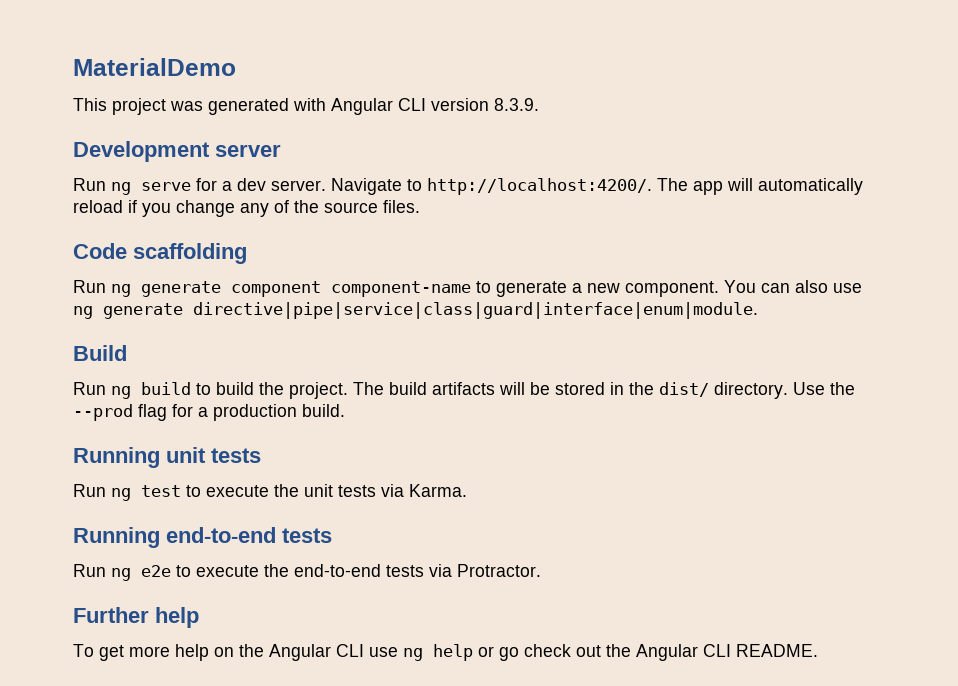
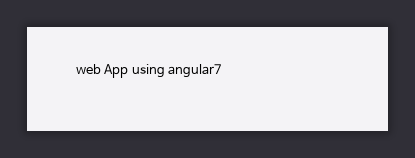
[73,58,236,76] [73,98,539,115] [73,141,281,162] [73,178,863,195] [73,200,420,217] [73,243,247,264] [73,280,862,297] [73,302,758,319] [73,345,127,361] [73,382,855,399] [73,404,345,421] [73,447,261,468] [73,484,467,501] [73,527,332,548] [73,564,541,581] [73,607,199,628] [73,644,818,661] MaterialDemo // This project was generated with Angular CLI version 8.3.9. // Development server // Run ng serve for a dev server. Navigate to http://localhost:4200/. The app will automatically reload if you change any of the source files. // Code scaffolding // Run ng generate component component-name to generate a new component. You can also use ng generate directive|pipe|service|class|guard|interface|enum|module. // Build // Run ng build to build the project. The build artifacts will be stored in the dist/ directory. Use the --prod flag for a production build. // Running unit tests // Run ng test to execute the unit tests via Karma. // Running end-to-end tests // Run ng e2e to execute the end-to-end tests via Protractor. // Further help // To get more help on the Angular CLI use ng help or go check out the Angular CLI README. -> [76,64,223,78] web App using angular7

